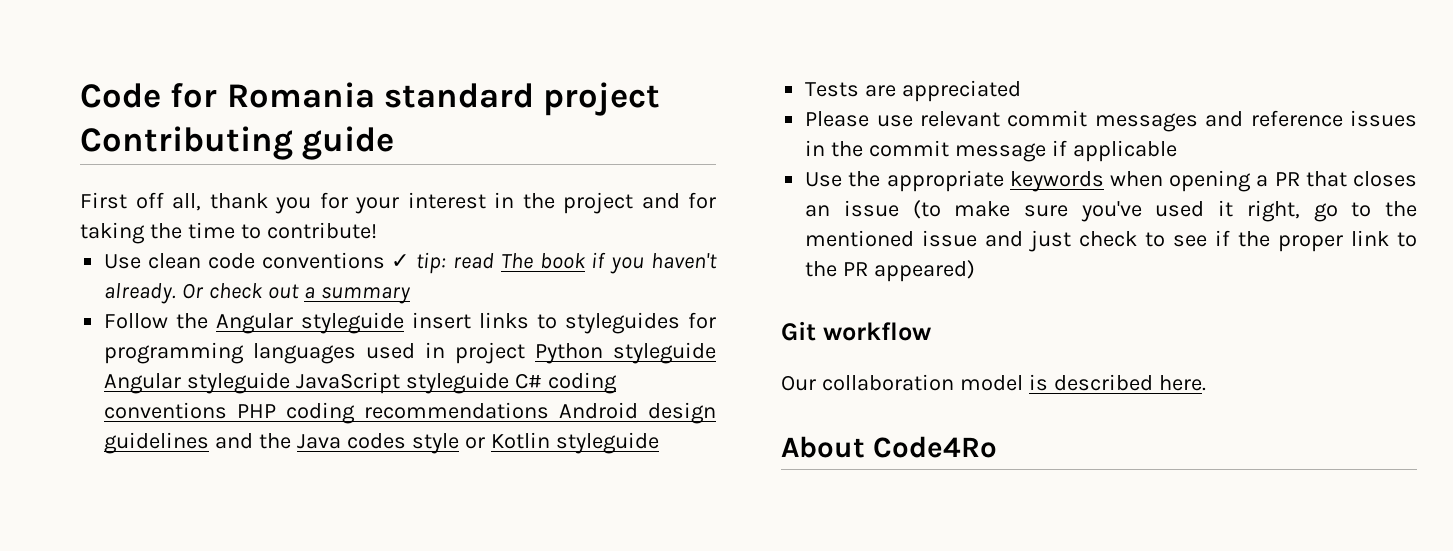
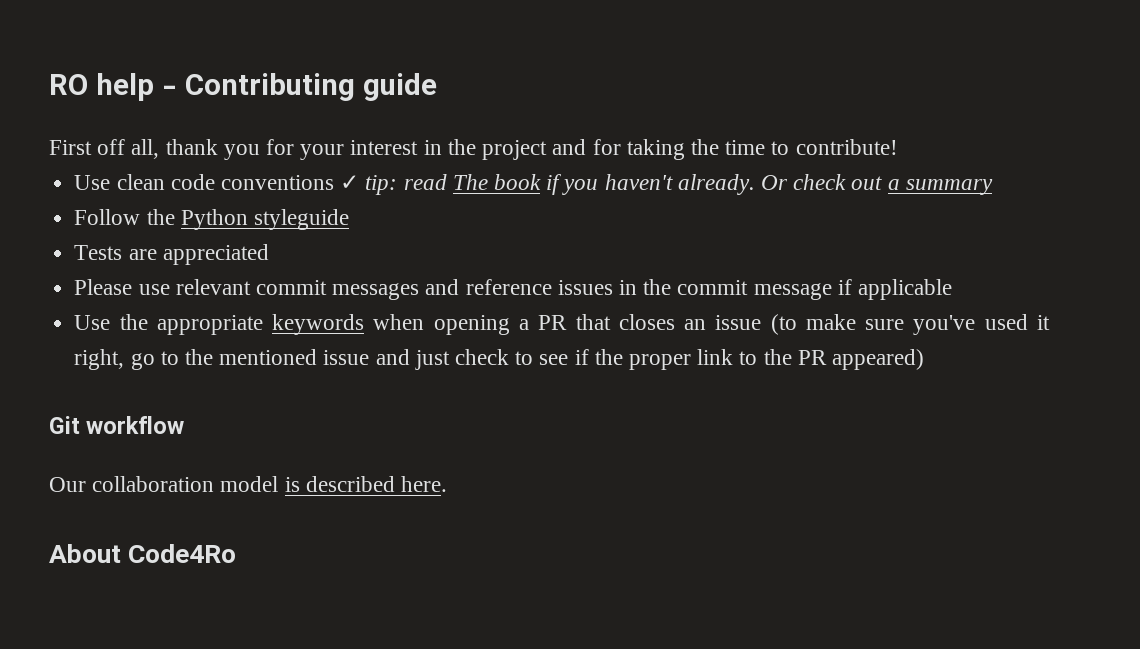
[80,82,661,116] Code for Romania standard project -> [49,73,177,101] RO help -
[216,312,717,334] [104,342,716,364] [104,372,617,394] [104,402,716,424] [104,432,550,454] Angular styleguide insert links to styleguides for programming languages used in project Python styleguide Angular styleguide JavaScript styleguide C# coding conventions PHP coding recommendations Android design guidelines and the Java codes style or Kotlin -> [180,209,248,230] Python

